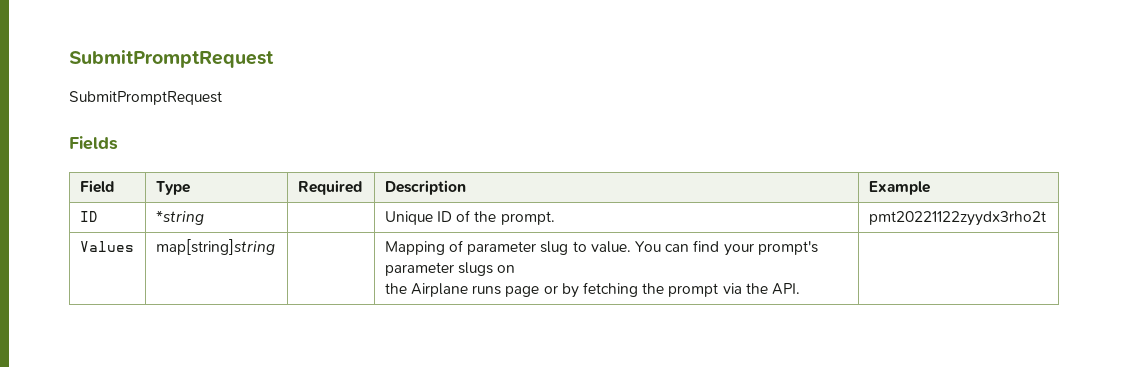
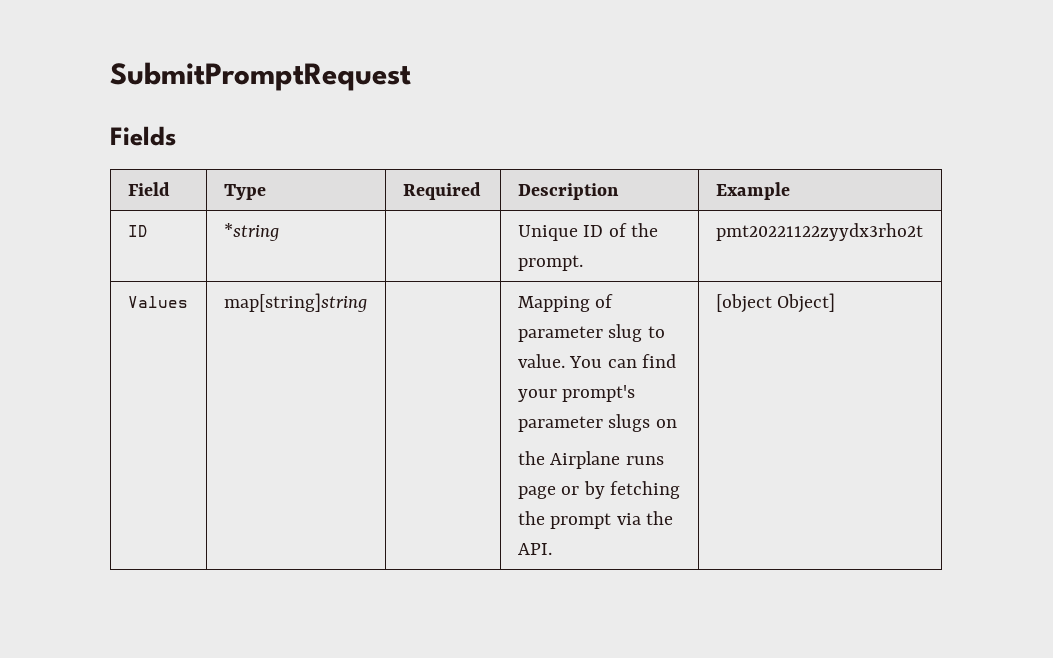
[69,50,274,68] [69,91,222,105] SubmitPromptRequest // SubmitPromptRequest -> [110,62,411,91] SubmitPromptRequest
(800, 289) none -> [715,293,836,313] [object Object]

